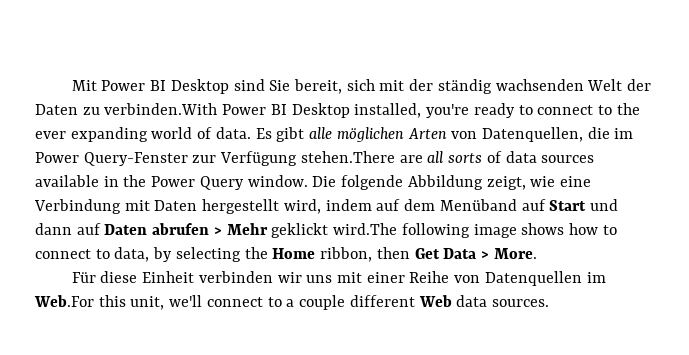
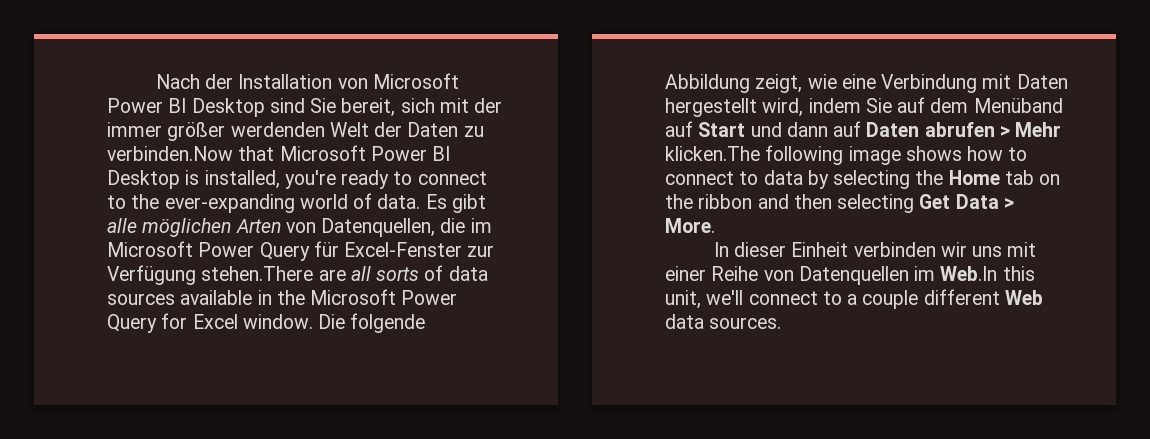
[71,80,97,91] Mit -> [155,73,459,89] Nach der Installation von Microsoft
[437,79,584,94] ständig wachsenden -> [107,122,325,141] immer größer werdenden
[104,103,350,118] verbinden.With Power BI Desktop -> [107,145,451,161] [107,170,200,189] verbinden.Now that Microsoft Power BI Desktop is
[35,127,148,142] ever expanding -> [164,194,295,213] ever-expanding
[35,152,188,166] Power Query-Fenster -> [107,241,463,261] Microsoft Power Query für Excel-Fenster
[151,176,244,190] Power Query -> [310,289,458,305] [107,313,238,333] Microsoft Power Query for Excel
(372, 205) none -> [865,98,892,113] Sie
[271,223,398,238] geklickt wird.The -> [665,146,760,161] klicken.The
[114,247,150,262] data, -> [763,170,803,185] data
[320,247,410,262] ribbon, then -> [1004,170,1061,185] [665,194,915,213] tab on the ribbon and then selecting
[71,271,138,283] Für diese -> [713,242,787,257] In dieser
[34,295,94,307] Web.For -> [940,266,998,281] Web.In

